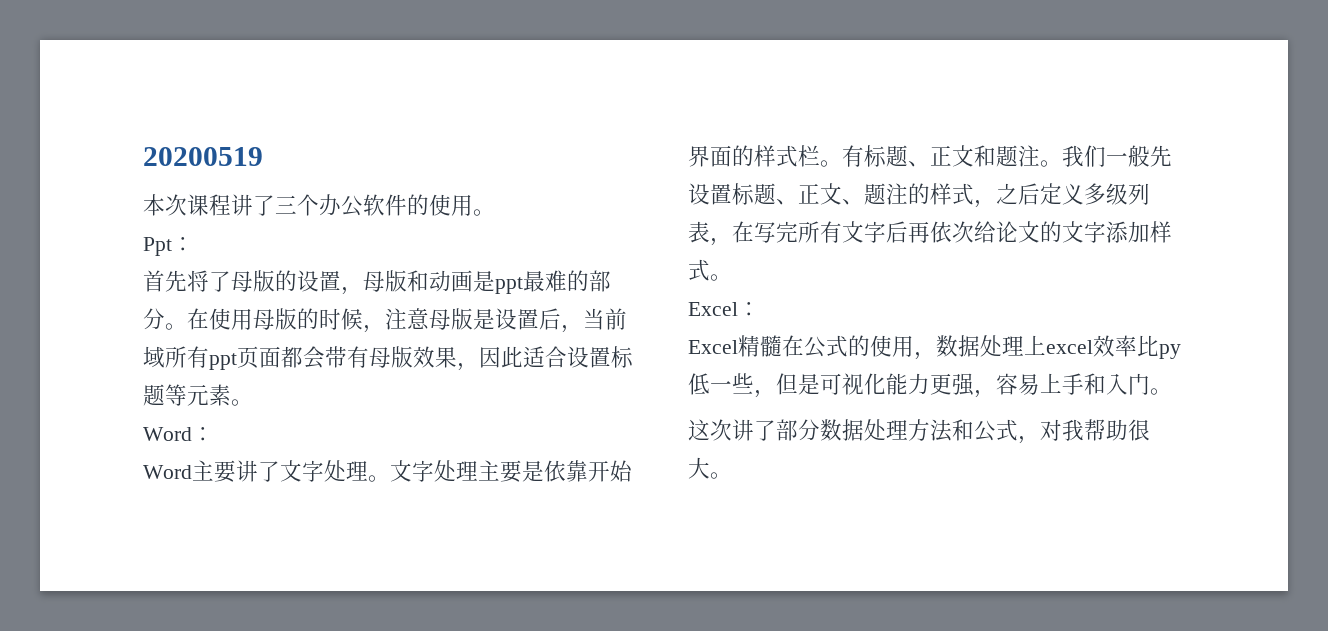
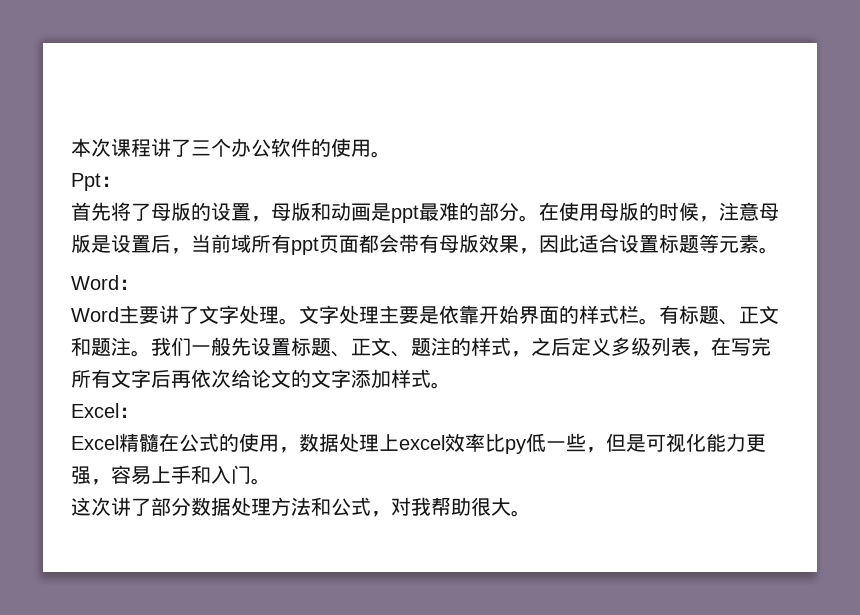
[143,147,263,166] 20200519 // -> (71, 147) none

